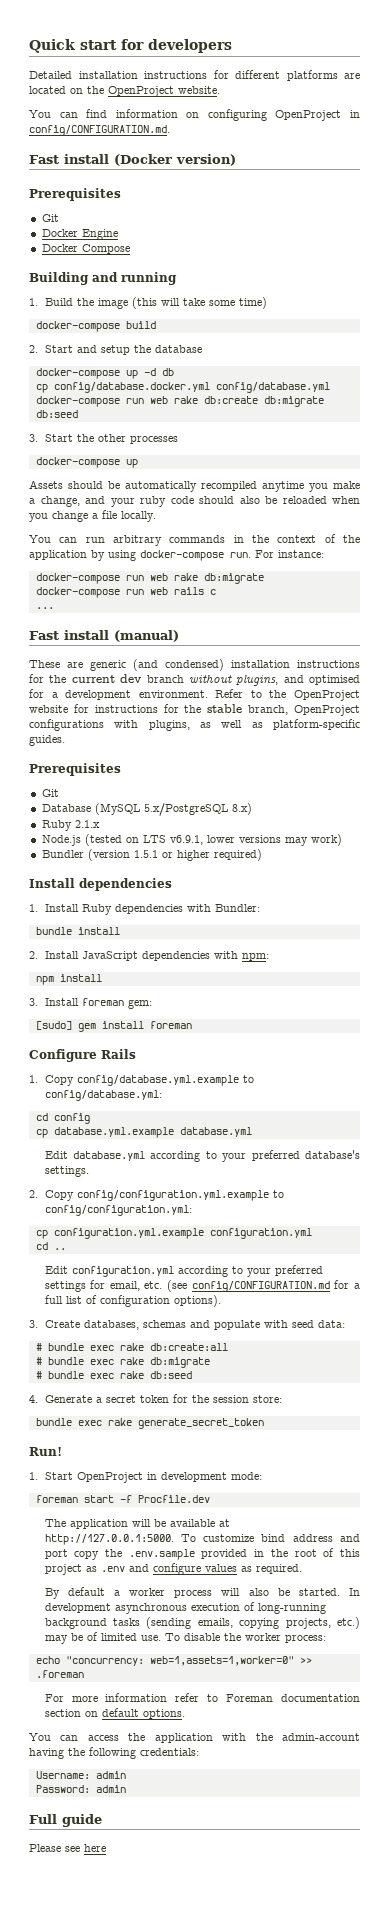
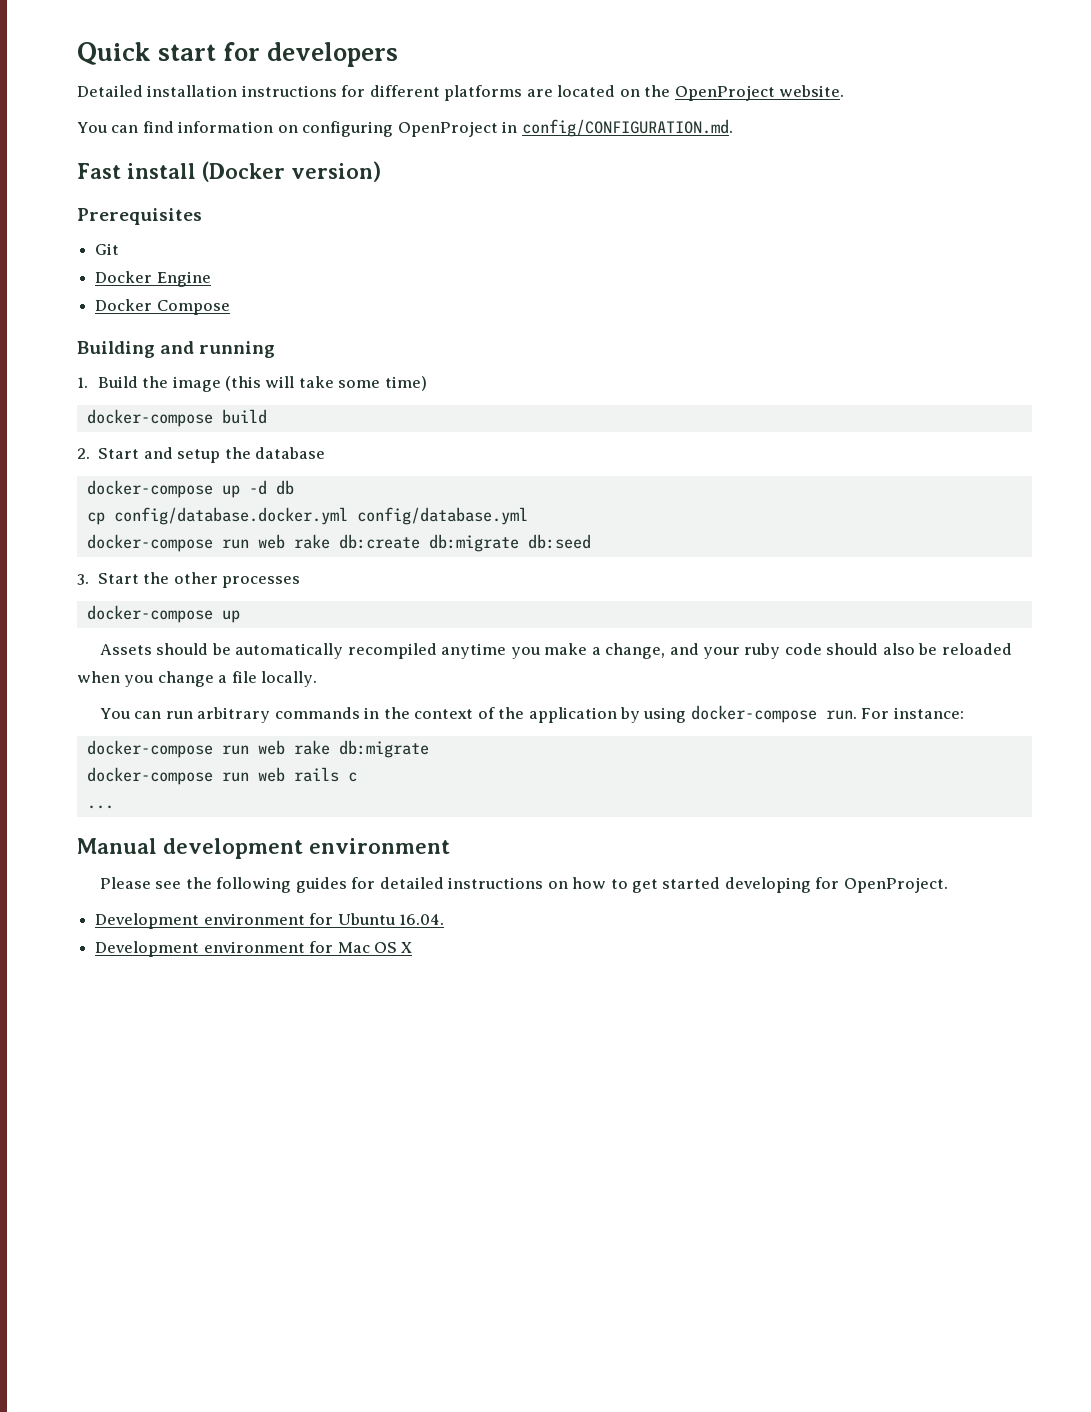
[29,630,179,642] [29,659,360,671] [29,674,360,686] [29,689,360,701] [29,704,360,716] [29,719,360,731] [29,735,65,746] [29,763,121,776] [41,789,59,797] [41,803,252,816] [41,820,100,831] [41,834,342,846] [41,849,262,861] [29,878,172,891] [29,904,260,915] [35,927,120,935] [29,951,269,961] [35,974,102,985] [29,998,152,1009] [35,1021,192,1032] [29,1049,136,1062] [29,1075,254,1086] [44,1090,162,1101] [35,1113,90,1124] [35,1127,252,1138] [44,1150,360,1162] [44,1166,89,1177] [29,1190,284,1201] [44,1205,192,1216] [35,1228,312,1239] [35,1242,66,1250] [44,1265,323,1277] [44,1280,360,1292] [44,1295,221,1307] [29,1320,345,1330] [35,1343,228,1351] [35,1357,210,1368] [35,1371,192,1379] [29,1394,282,1403] [35,1418,264,1429] [29,1447,62,1456] [29,1472,262,1483] [35,1495,210,1503] [44,1519,230,1529] [44,1534,360,1545] [44,1548,360,1560] [44,1563,302,1575] [44,1587,360,1599] [44,1602,326,1614] [44,1617,360,1629] [44,1632,326,1644] [35,1656,312,1666] [35,1670,84,1678] [44,1693,360,1702] [44,1708,185,1719] [29,1733,360,1743] [29,1747,199,1759] [35,1771,126,1779] [35,1785,126,1793] [29,1814,102,1827] [29,1844,106,1852] Fast install (manual) // These are generic (and condensed) installation instructions for the current dev branch without plugins, and optimised for a development environment. Refer to the OpenProject website for instructions for the stable branch, OpenProject configurations with plugins, as well as platform-specific guides. // Prerequisites // Git // Database (MySQL 5.x/PostgreSQL 8.x) // Ruby 2.1.x // Node.js (tested on LTS v6.9.1, lower versions may work) // Bundler (version 1.5.1 or higher required) // Install dependencies // 1. Install Ruby dependencies with Bundler: // bundle install // 2. Install JavaScript dependencies with npm: // npm install // 3. Install foreman gem: // [sudo] gem install foreman // Configure Rails // 1. Copy config/database.yml.example to config/database.yml: // cd config // cp database.yml.example database.yml // Edit database.yml according to your preferred database's settings. // 2. Copy config/configuration.yml.example to config/configuration.yml: // cp configuration.yml.example configuration.yml // cd .. // Edit configuration.yml according to your preferred settings for email, etc. (see config/CONFIGURATION.md for a full list of configuration options). // 3. Create databases, schemas and populate with seed data: // # bundle exec rake db:create:all // # bundle exec rake db:migrate // # bundle exec rake db:seed // 4. Generate a secret token for the session store: // bundle exec rake generate_secret_token // Run! // 1. Start OpenProject in development mode: // foreman start -f Procfile.dev // The application will be available at http://127.0.0.1:5000. To customize bind address and port copy the .env.sample provided in the root of this project as .env and configure values as required. // By default a worker process will also be started. In development asynchronous execution of long-running background tasks (sending emails, copying projects, etc.) may be of limited use. To disable the worker process: // echo "concurrency: web=1,assets=1,worker=0" >> .foreman // For more information refer to Foreman documentation section on default options. // You can access the application with the admin-account having the following credentials: // Username: admin // Password: admin // Full guide // Please see here -> [77,838,450,859] [99,877,948,893] [95,913,444,929] [95,941,413,957] Manual development environment // Please see the following guides for detailed instructions on how to get started developing for OpenProject. // Development environment for Ubuntu 16.04. // Development environment for Mac OS X

